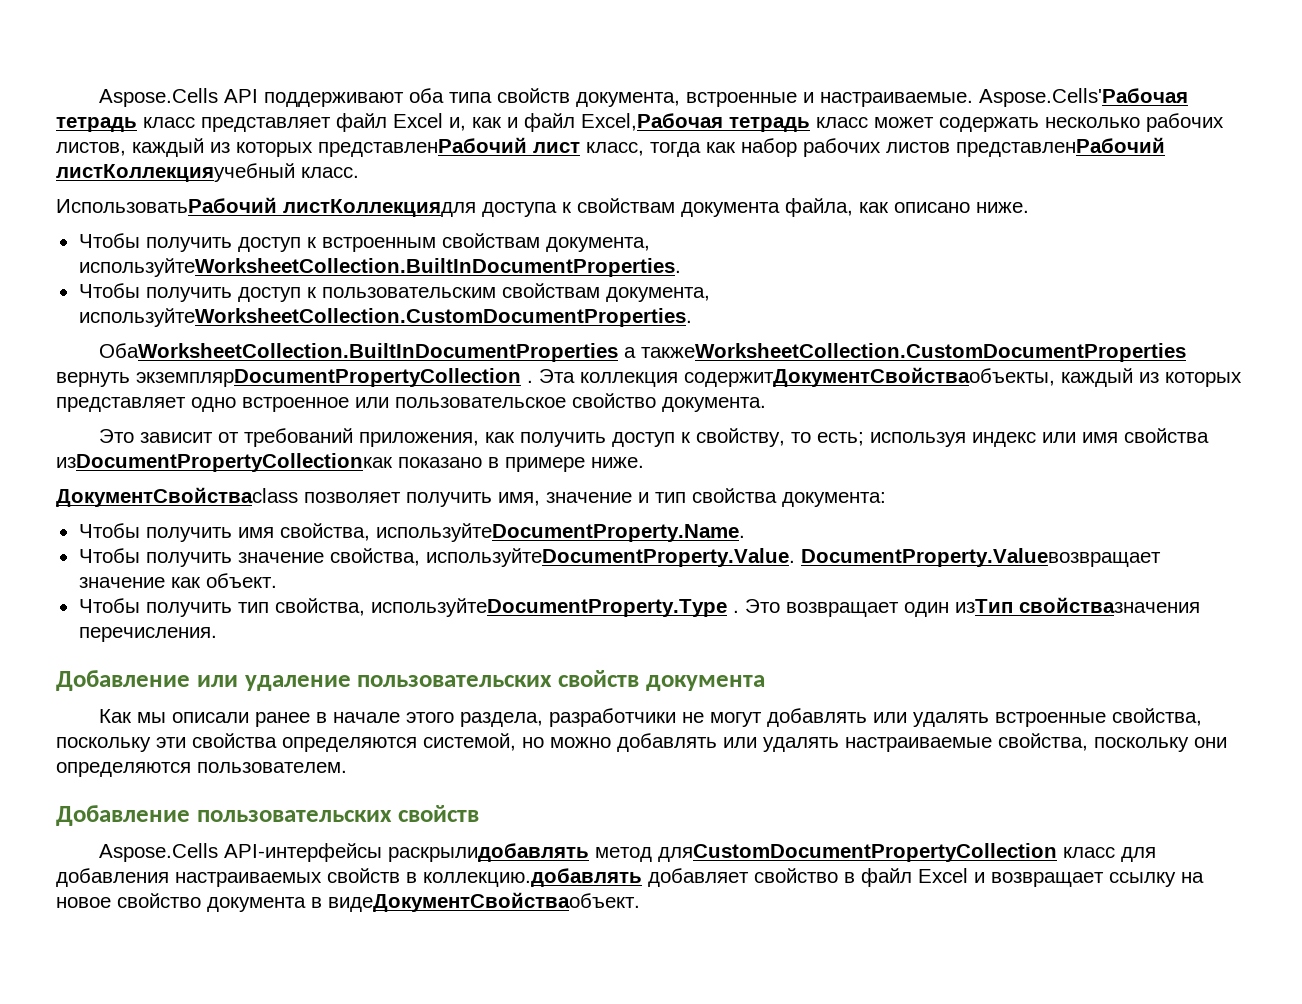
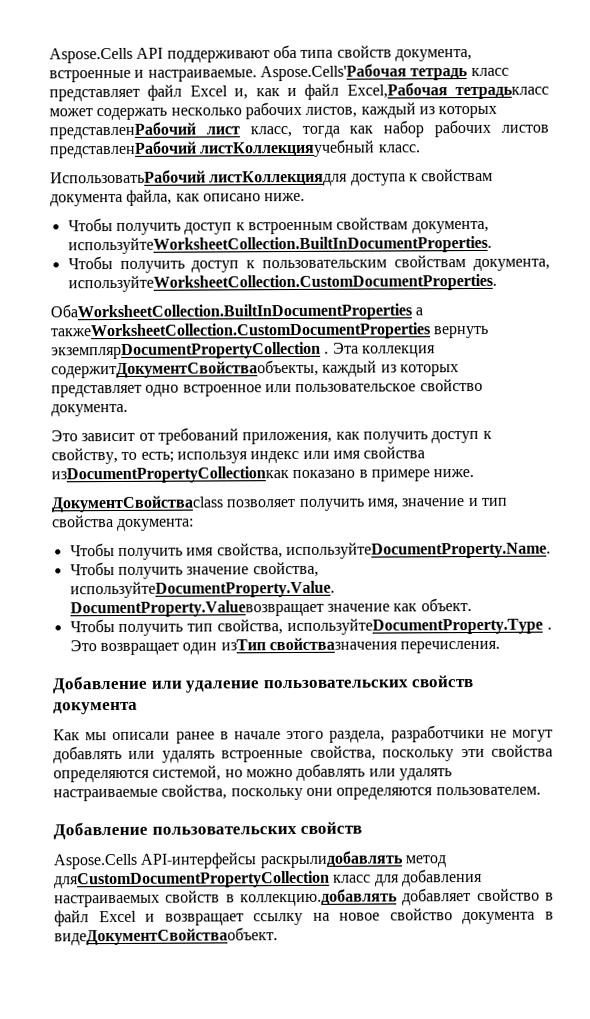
[729,117,868,132] тетрадь класс -> [455,86,549,100] тетрадькласс

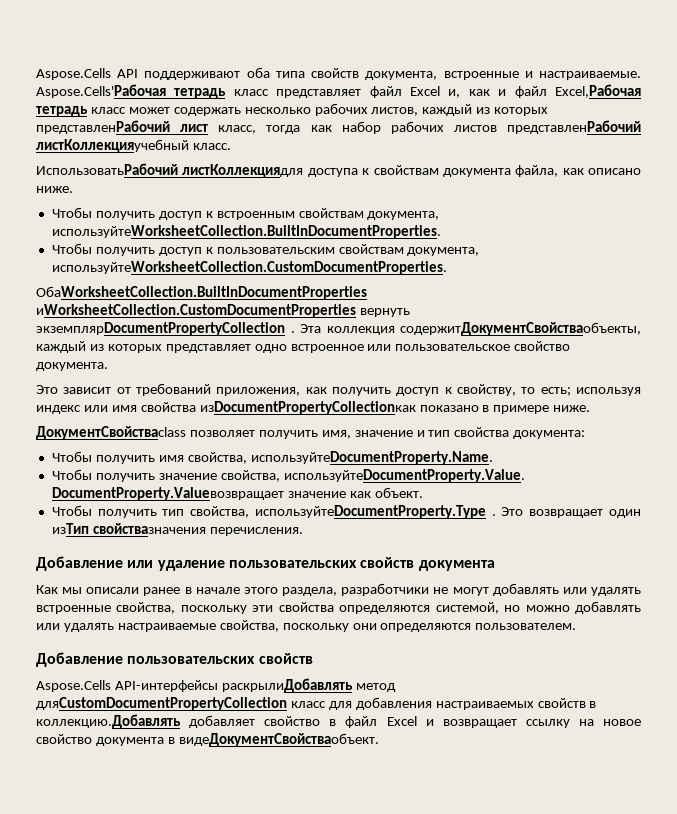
[455,86,549,100] тетрадькласс -> [36,106,126,117] тетрадь класс
[415,307,424,316] [50,322,431,341] а такжеWorksheetCollection.CustomDocumentProperties -> [36,304,356,318] иWorksheetCollection.CustomDocumentProperties
[259,850,404,869] раскрылидобавлять -> [221,678,353,693] раскрылиДобавлять
[240,888,398,907] коллекцию.добавлять -> [36,714,181,729] коллекцию.Добавлять

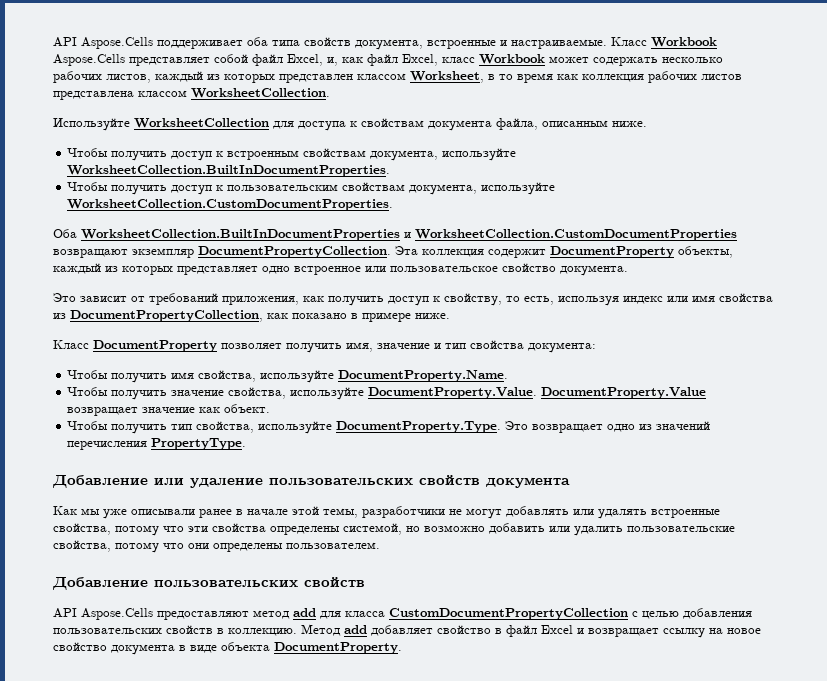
[36,68,241,80] Aspose.Cells API поддерживают -> [53,37,243,49] API Aspose.Cells поддерживает
[36,84,641,99] [36,106,126,117] Aspose.Cells'Рабочая тетрадь класс представляет файл Excel и, как и файл Excel,Рабочая тетрадь класс -> [611,37,717,47] [53,54,545,66] Класс Workbook Aspose.Cells представляет собой файл Excel, и, как файл Excel, класс Workbook
[36,120,641,134] [36,139,231,153] [36,163,304,178] представленРабочий лист класс, тогда как набор рабочих листов представленРабочий листКоллекцияучебный класс. // ИспользоватьРабочий листКоллекциядля -> [279,71,742,83] [53,88,330,100] [53,118,294,131] представлен классом Worksheet, в то время как коллекция рабочих листов представлена классом WorksheetCollection. // Используйте WorksheetCollection для
[562,168,641,175] как описано -> [542,120,608,127] описанным
[51,225,441,239] используйтеWorksheetCollection.BuiltInDocumentProperties. -> [442,148,517,161] [67,165,391,177] используйте WorksheetCollection.BuiltInDocumentProperties.
[51,261,447,275] [36,286,367,300] [36,304,410,318] [36,322,641,336] используйтеWorksheetCollection.CustomDocumentProperties. // ОбаWorksheetCollection.BuiltInDocumentProperties иWorksheetCollection.CustomDocumentProperties вернуть экземплярDocumentPropertyCollection . Эта коллекция содержитДокументСвойстваобъекты, -> [481,182,556,195] [67,199,394,211] [53,229,737,241] [53,246,733,258] используйте WorksheetCollection.CustomDocumentProperties. // Оба WorksheetCollection.BuiltInDocumentProperties и WorksheetCollection.CustomDocumentProperties возвращают экземпляр DocumentPropertyCollection. Эта коллекция содержит DocumentProperty объекты,
[540,387,571,396] есть; -> [524,296,554,305] есть,
[199,401,416,415] изDocumentPropertyCollectionкак -> [53,310,288,322] из DocumentPropertyCollection, как
[36,426,186,440] ДокументСвойстваclass -> [53,340,217,352] Класс DocumentProperty
[250,451,493,465] используйтеDocumentProperty.Name. -> [260,370,509,383] используйте DocumentProperty.Name.
[283,469,525,483] [51,487,284,501] используйтеDocumentProperty.Value. DocumentProperty.Valueвозвращает -> [290,387,707,400] [67,407,139,416] используйте DocumentProperty.Value. DocumentProperty.Value возвращает
[254,505,641,519] [51,523,303,536] используйтеDocumentProperty.Type . Это возвращает один изТип свойствазначения перечисления. -> [258,421,711,434] [67,438,247,450] используйте DocumentProperty.Type. Это возвращает одно из значений перечисления PropertyType.
[86,587,140,594] описали -> [103,509,195,519] уже описывали
[243,587,338,596] этого раздела, -> [292,506,358,518] этой темы,
[180,605,247,614] поскольку -> [115,525,184,536] потому что
[339,605,431,614] определяются -> [270,526,340,535] определены
[525,601,642,614] [36,620,577,632] [36,652,313,667] [36,678,396,693] [36,697,597,711] [36,714,181,729] можно добавлять или удалять настраиваемые свойства, поскольку они определяются пользователем. // Добавление пользовательских свойств // Aspose.Cells API-интерфейсы раскрылиДобавлять метод дляCustomDocumentPropertyCollection класс для добавления настраиваемых свойств в коллекцию.Добавлять -> [424,523,735,536] [53,540,380,553] [52,577,365,590] [53,608,752,620] [53,624,367,636] возможно добавить или удалить пользовательские свойства, потому что они определены пользователем. // Добавление пользовательских свойств // API Aspose.Cells предоставляют метод add для класса CustomDocumentPropertyCollection с целью добавления пользовательских свойств в коллекцию. Метод add
[178,733,379,747] видеДокументСвойстваобъект. -> [190,642,402,654] виде объекта DocumentProperty.

